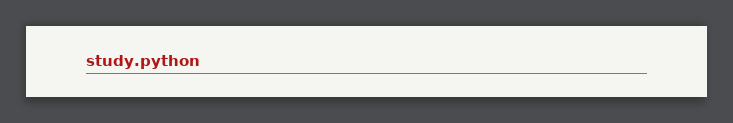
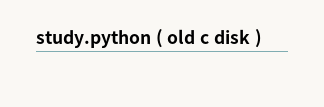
(200, 62) none -> [155,29,262,48] ( old c disk )

